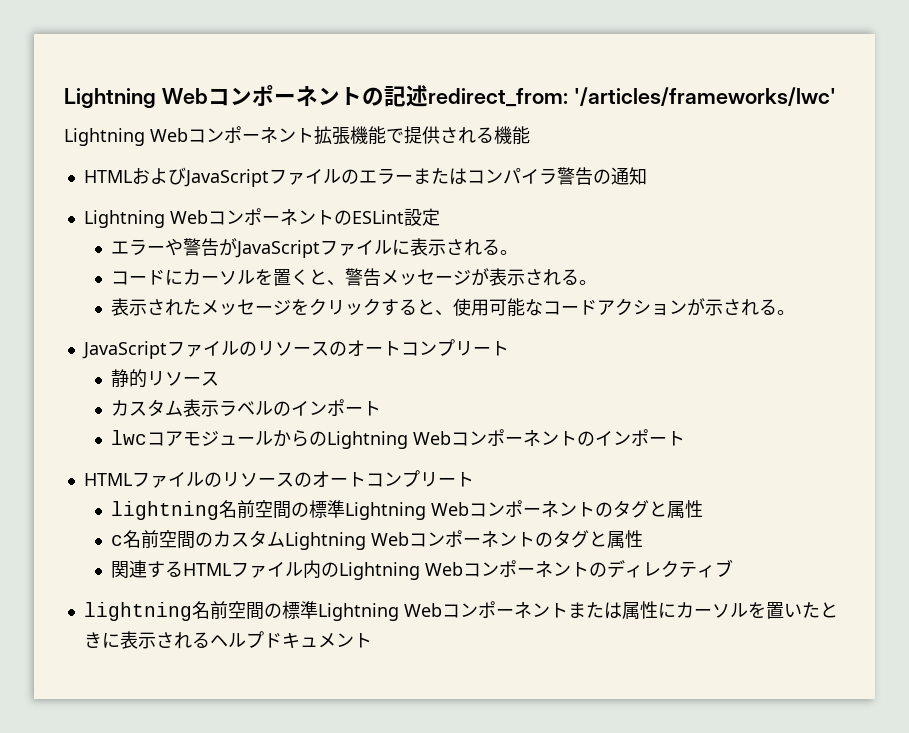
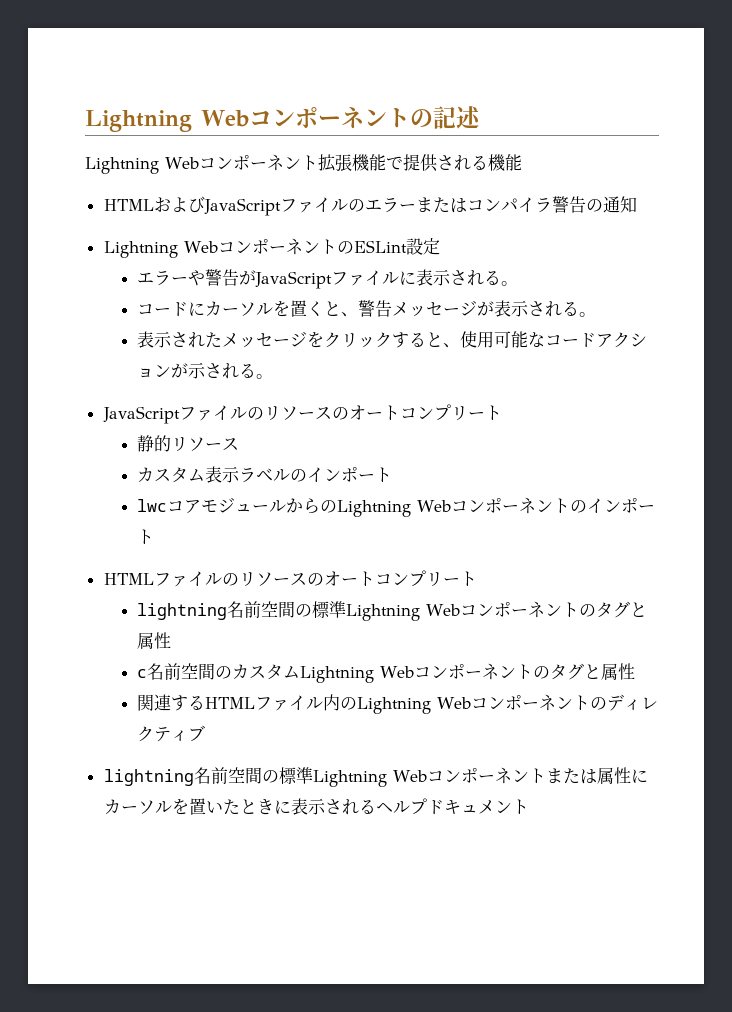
[427,87,836,107] redirect_from: '/articles/frameworks/lwc' -> (481, 117) none

